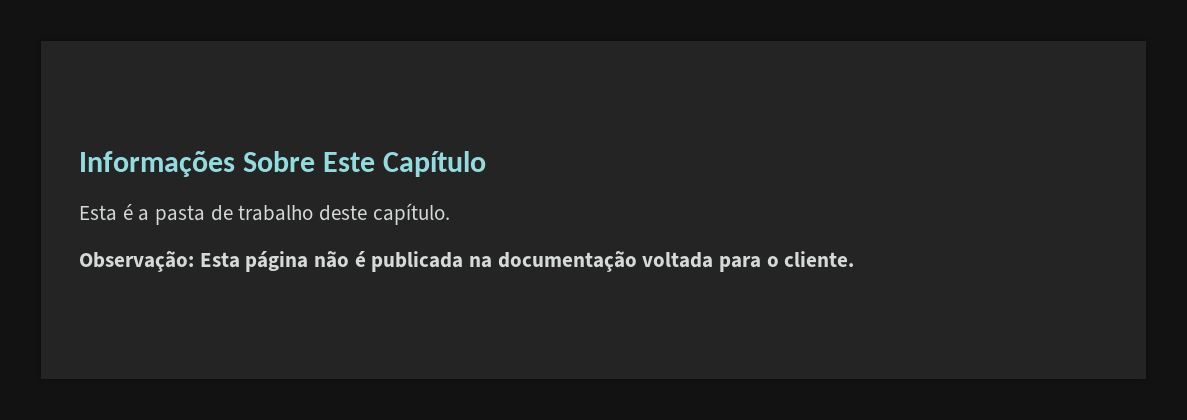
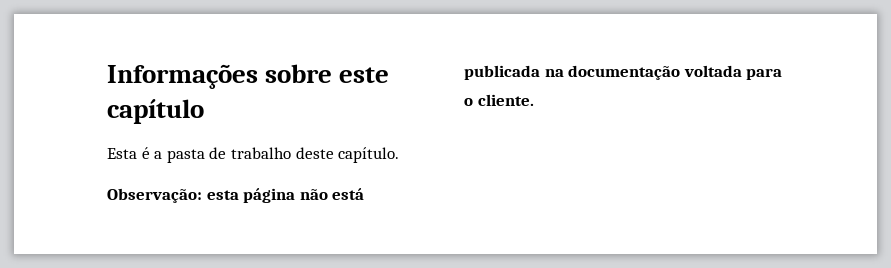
[243,151,487,177] Sobre Este Capítulo -> [265,64,390,83] [107,99,204,124] sobre este capítulo
[199,252,240,268] Esta -> [206,190,239,200] esta
[354,251,366,267] é -> [332,188,365,200] está

